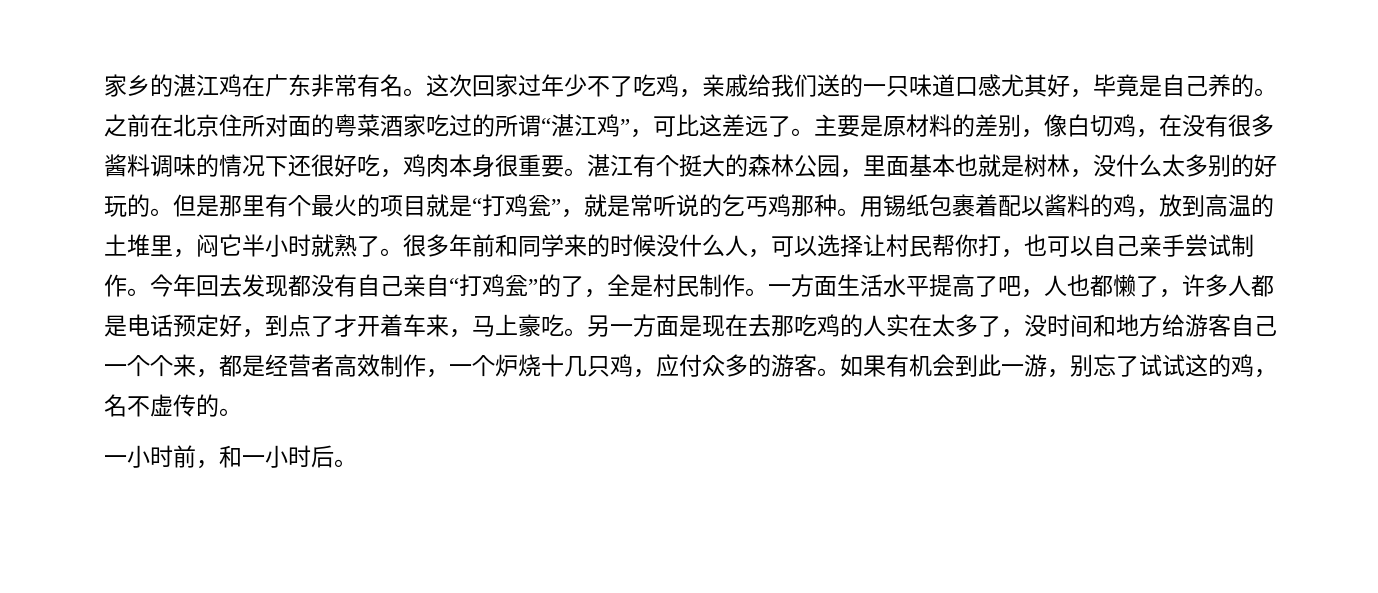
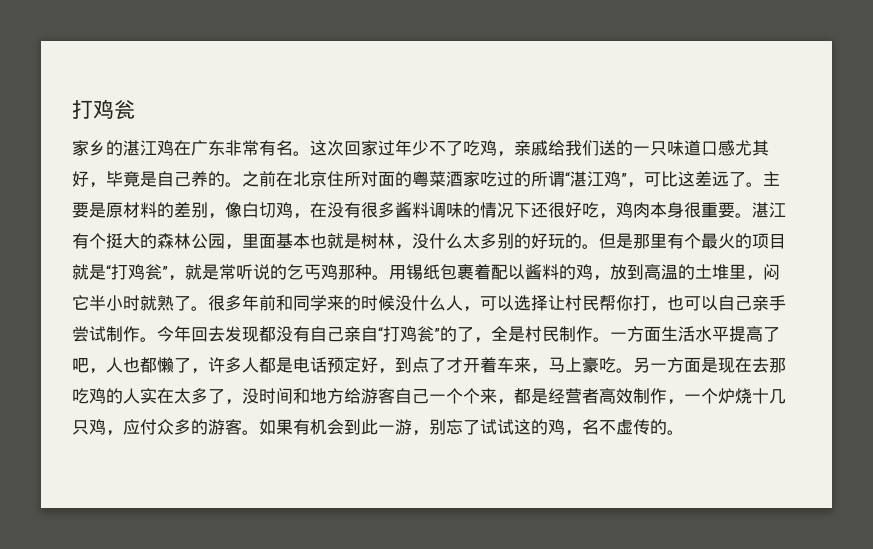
(104, 85) none -> [72,99,135,119] 打鸡瓮 //
[104,445,357,469] // 一小时前，和一小时后。 -> (684, 432) none

